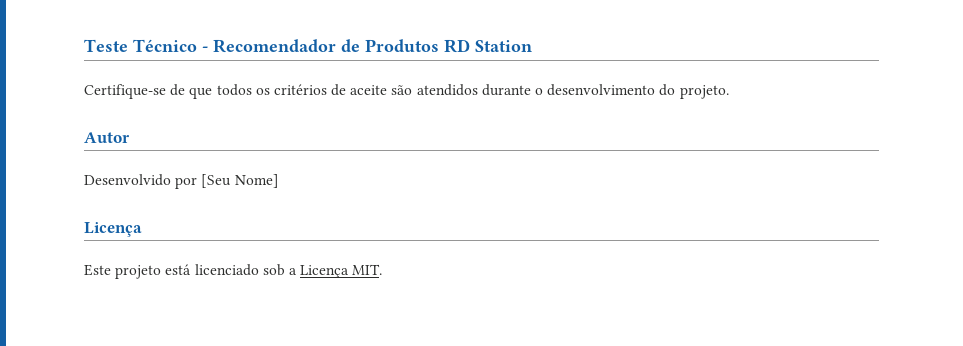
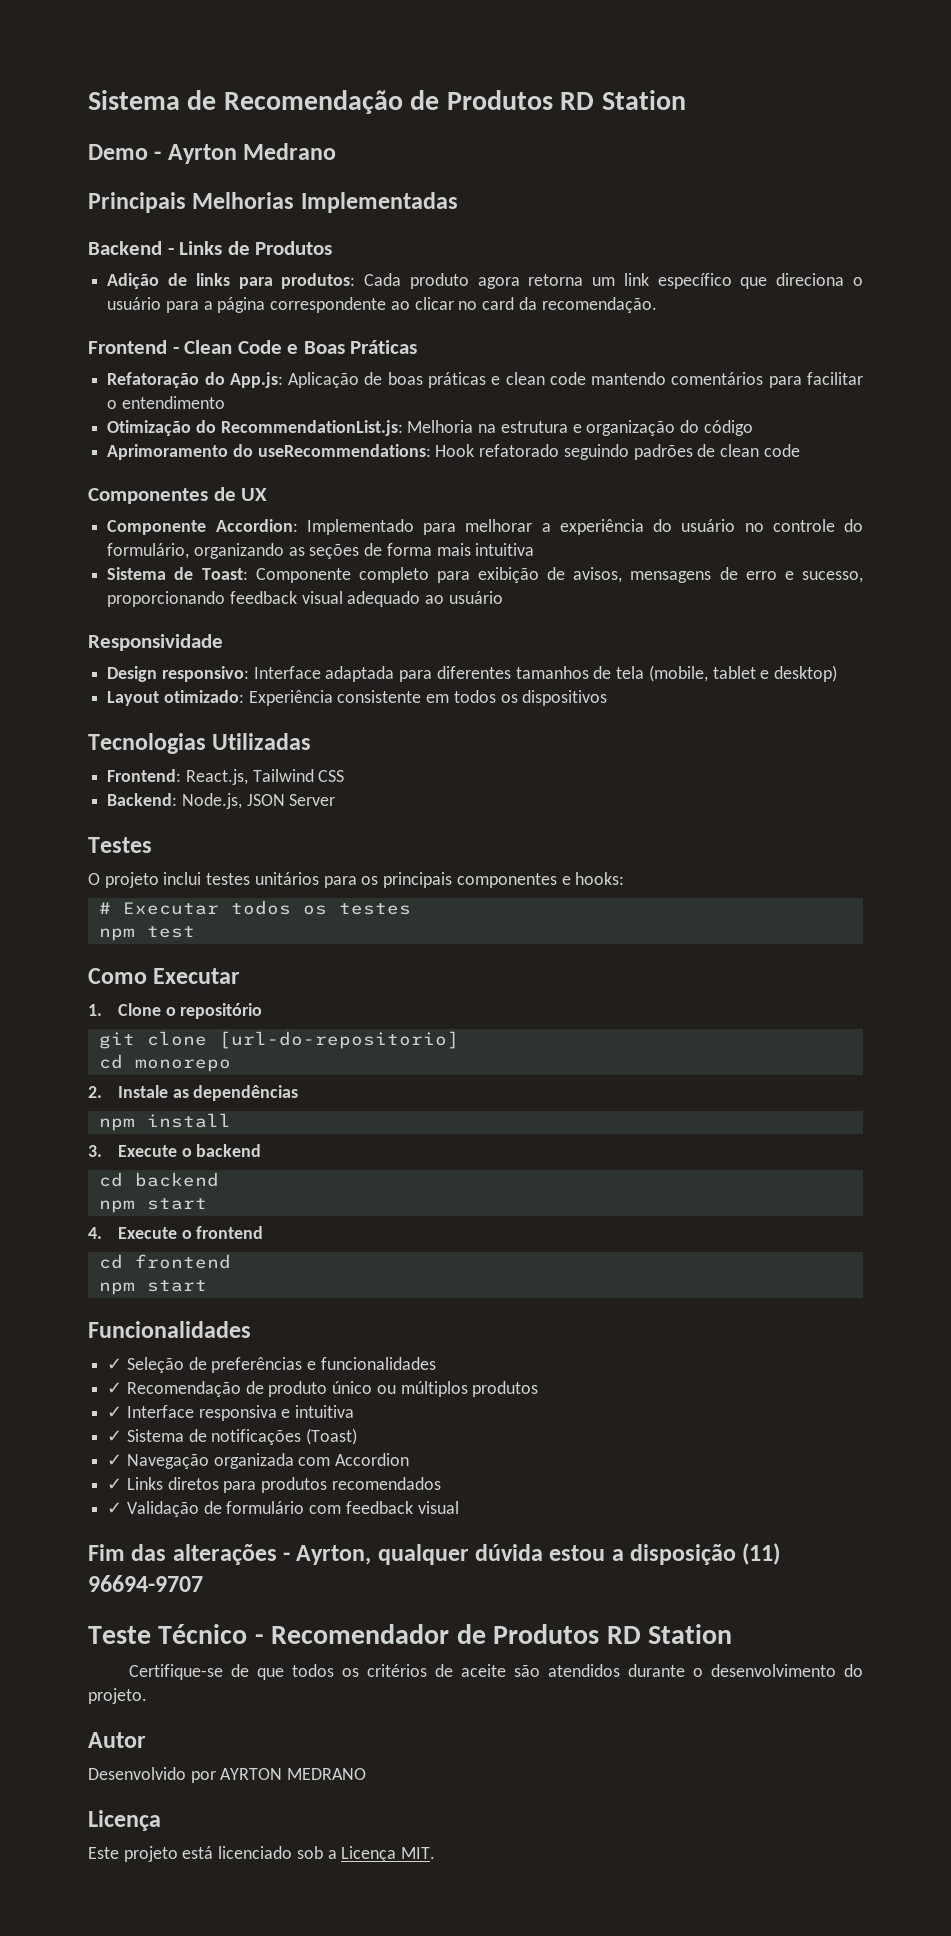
(84, 45) none -> [88,90,686,114] [88,143,337,164] [88,192,458,213] [88,241,333,255] [107,273,863,289] [107,297,657,313] [88,340,418,354] [107,372,864,388] [107,396,225,409] [107,420,753,436] [107,444,800,460] [88,487,268,504] [107,519,863,535] [107,543,535,559] [107,567,864,583] [107,591,503,607] [88,634,223,651] [107,665,837,682] [107,690,608,706] [88,733,312,754] [107,769,345,785] [107,793,336,809] [88,837,152,853] [88,872,625,888] [98,900,411,915] [98,926,195,941] [88,968,241,984] [88,1003,263,1019] [98,1031,459,1049] [98,1054,231,1072] [88,1085,299,1101] [98,1113,231,1131] [88,1144,262,1157] [98,1172,219,1187] [98,1198,207,1213] [88,1226,264,1239] [98,1254,231,1269] [98,1280,207,1295] [88,1321,251,1338] [107,1357,436,1373] [107,1381,539,1397] [107,1405,355,1421] [107,1428,358,1445] [107,1453,410,1469] [107,1477,441,1493] [107,1501,459,1517] [88,1543,781,1565] [88,1575,203,1592] Sistema de Recomendação de Produtos RD Station // Demo - Ayrton Medrano // Principais Melhorias Implementadas // Backend - Links de Produtos // Adição de links para produtos: Cada produto agora retorna um link específico que direciona o usuário para a página correspondente ao clicar no card da recomendação. // Frontend - Clean Code e Boas Práticas // Refatoração do App.js: Aplicação de boas práticas e clean code mantendo comentários para facilitar o entendimento // Otimização do RecommendationList.js: Melhoria na estrutura e organização do código // Aprimoramento do useRecommendations: Hook refatorado seguindo padrões de clean code // Componentes de UX // Componente Accordion: Implementado para melhorar a experiência do usuário no controle do formulário, organizando as seções de forma mais intuitiva // Sistema de Toast: Componente completo para exibição de avisos, mensagens de erro e sucesso, proporcionando feedback visual adequado ao usuário // Responsividade // Design responsivo: Interface adaptada para diferentes tamanhos de tela (mobile, tablet e desktop) // Layout otimizado: Experiência consistente em todos os dispositivos // Tecnologias Utilizadas // Frontend: React.js, Tailwind CSS // Backend: Node.js, JSON Server // Testes // O projeto inclui testes unitários para os principais componentes e hooks: // # Executar todos os testes // npm test // Como Executar // 1. Clone o repositório // git clone [url-do-repositorio] // cd monorepo // 2. Instale as dependências // npm install // 3. Execute o backend // cd backend // npm start // 4. Execute o frontend // cd frontend // npm start // Funcionalidades // ✓ Seleção de preferências e funcionalidades // ✓ Recomendação de produto único ou múltiplos produtos // ✓ Interface responsiva e intuitiva // ✓ Sistema de notificações (Toast) // ✓ Navegação organizada com Accordion // ✓ Links diretos para produtos recomendados // ✓ Validação de formulário com feedback visual // Fim das alterações - Ayrton, qualquer dúvida estou a disposição (11) 96694-9707 //
[201,174,279,188] [Seu Nome] -> [220,1768,367,1780] AYRTON MEDRANO

